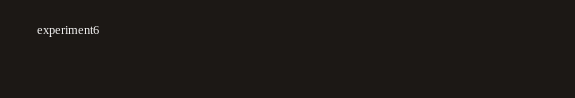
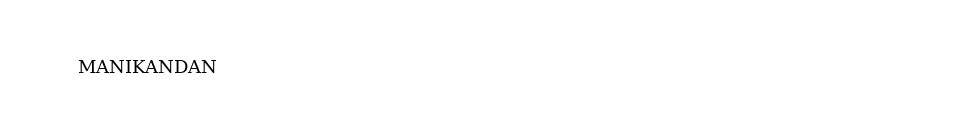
[37,26,99,37] experiment6 -> [78,60,217,73] MANIKANDAN

